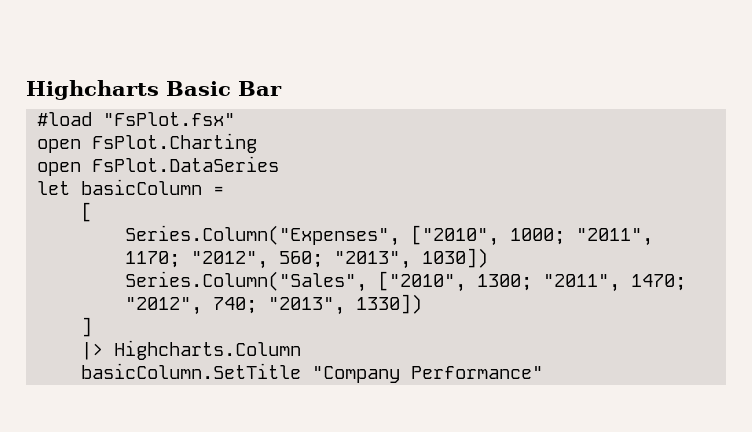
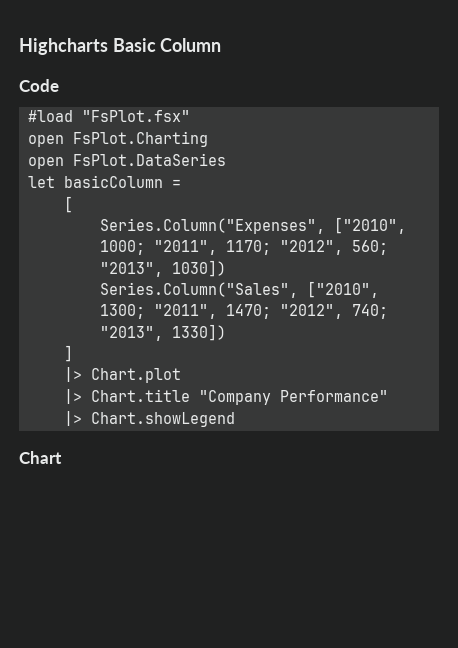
[238,81,282,96] Bar -> [160,38,222,52] [19,79,59,92] Column // Code
[113,340,301,360] [80,363,301,379] Highcharts.Column // basicColumn.SetTitle -> [91,368,181,383] [64,389,190,404] Chart.plot // |> Chart.title
(543, 372) none -> [64,411,235,427] [19,451,62,464] // |> Chart.showLegend // Chart

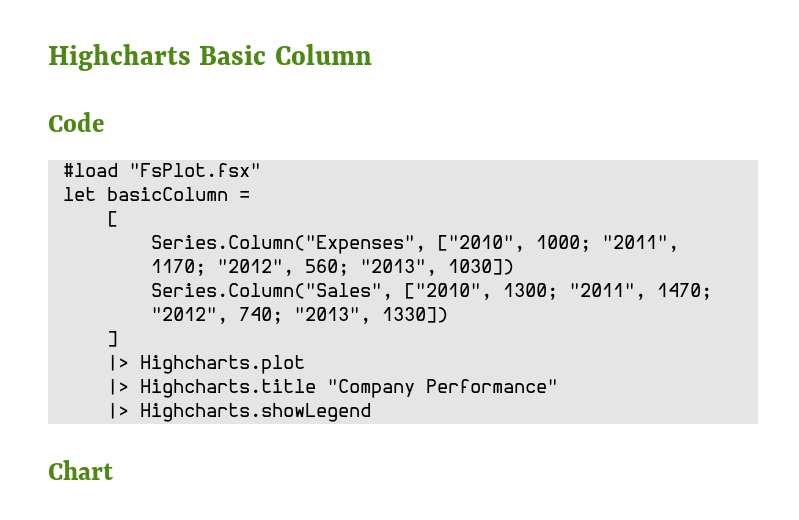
[28,131,208,147] [28,153,226,169] // open FsPlot.Charting // open FsPlot.DataSeries -> (261, 170) none
[91,368,181,383] [64,389,190,404] Chart.plot // |> Chart.title -> [139,355,305,374] [106,379,316,398] Highcharts.plot // |> Highcharts.title
[91,412,235,427] Chart.showLegend -> [139,403,371,422] Highcharts.showLegend

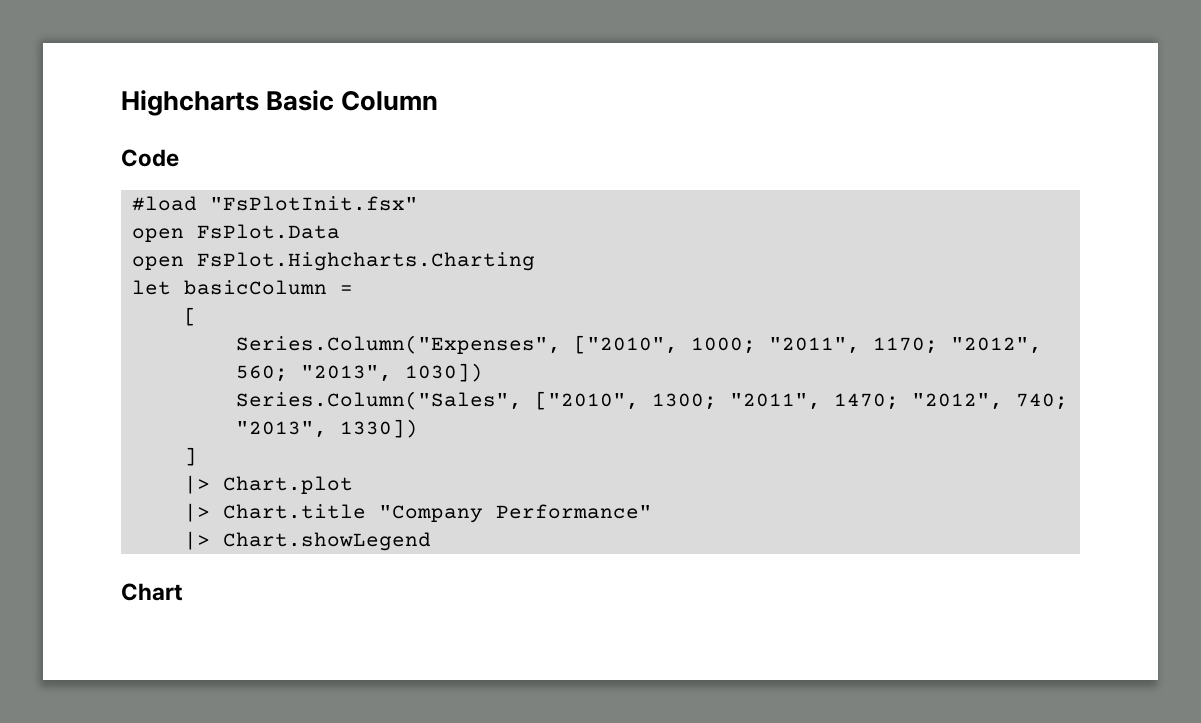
[128,163,261,177] "FsPlot.fsx" -> [209,196,418,211] [131,224,340,242] [131,252,535,271] "FsPlotInit.fsx" // open FsPlot.Data // open FsPlot.Highcharts.Charting
[139,355,305,374] [106,379,316,398] Highcharts.plot // |> Highcharts.title -> [222,476,353,494] [183,503,366,522] Chart.plot // |> Chart.title
[139,403,371,422] Highcharts.showLegend -> [222,532,431,551] Chart.showLegend

